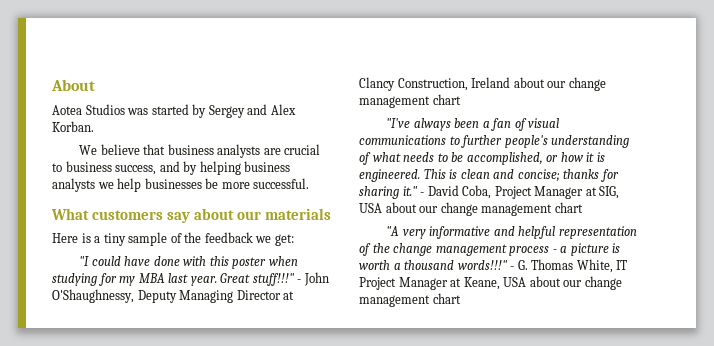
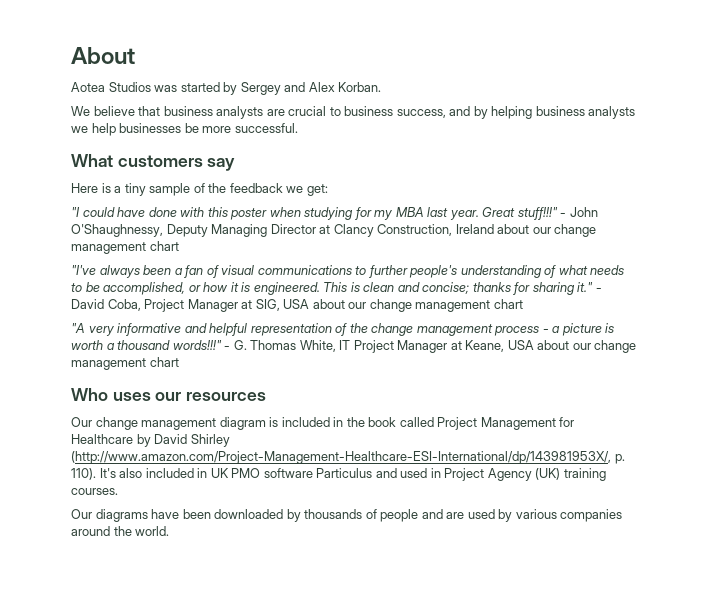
[193,208,331,220] about our materials -> (236, 164) none
(461, 298) none -> [71,388,267,401] [71,417,575,430] [71,434,230,447] [71,451,625,464] [71,468,606,481] [71,488,118,495] [71,509,623,522] [71,526,170,536] // Who uses our resources // Our change management diagram is included in the book called Project Management for Healthcare by David Shirley (http://www.amazon.com/Project-Management-Healthcare-ESI-International/dp/143981953X/, p. 110). It's also included in UK PMO software Particulus and used in Project Agency (UK) training courses. // Our diagrams have been downloaded by thousands of people and are used by various companies around the world.

